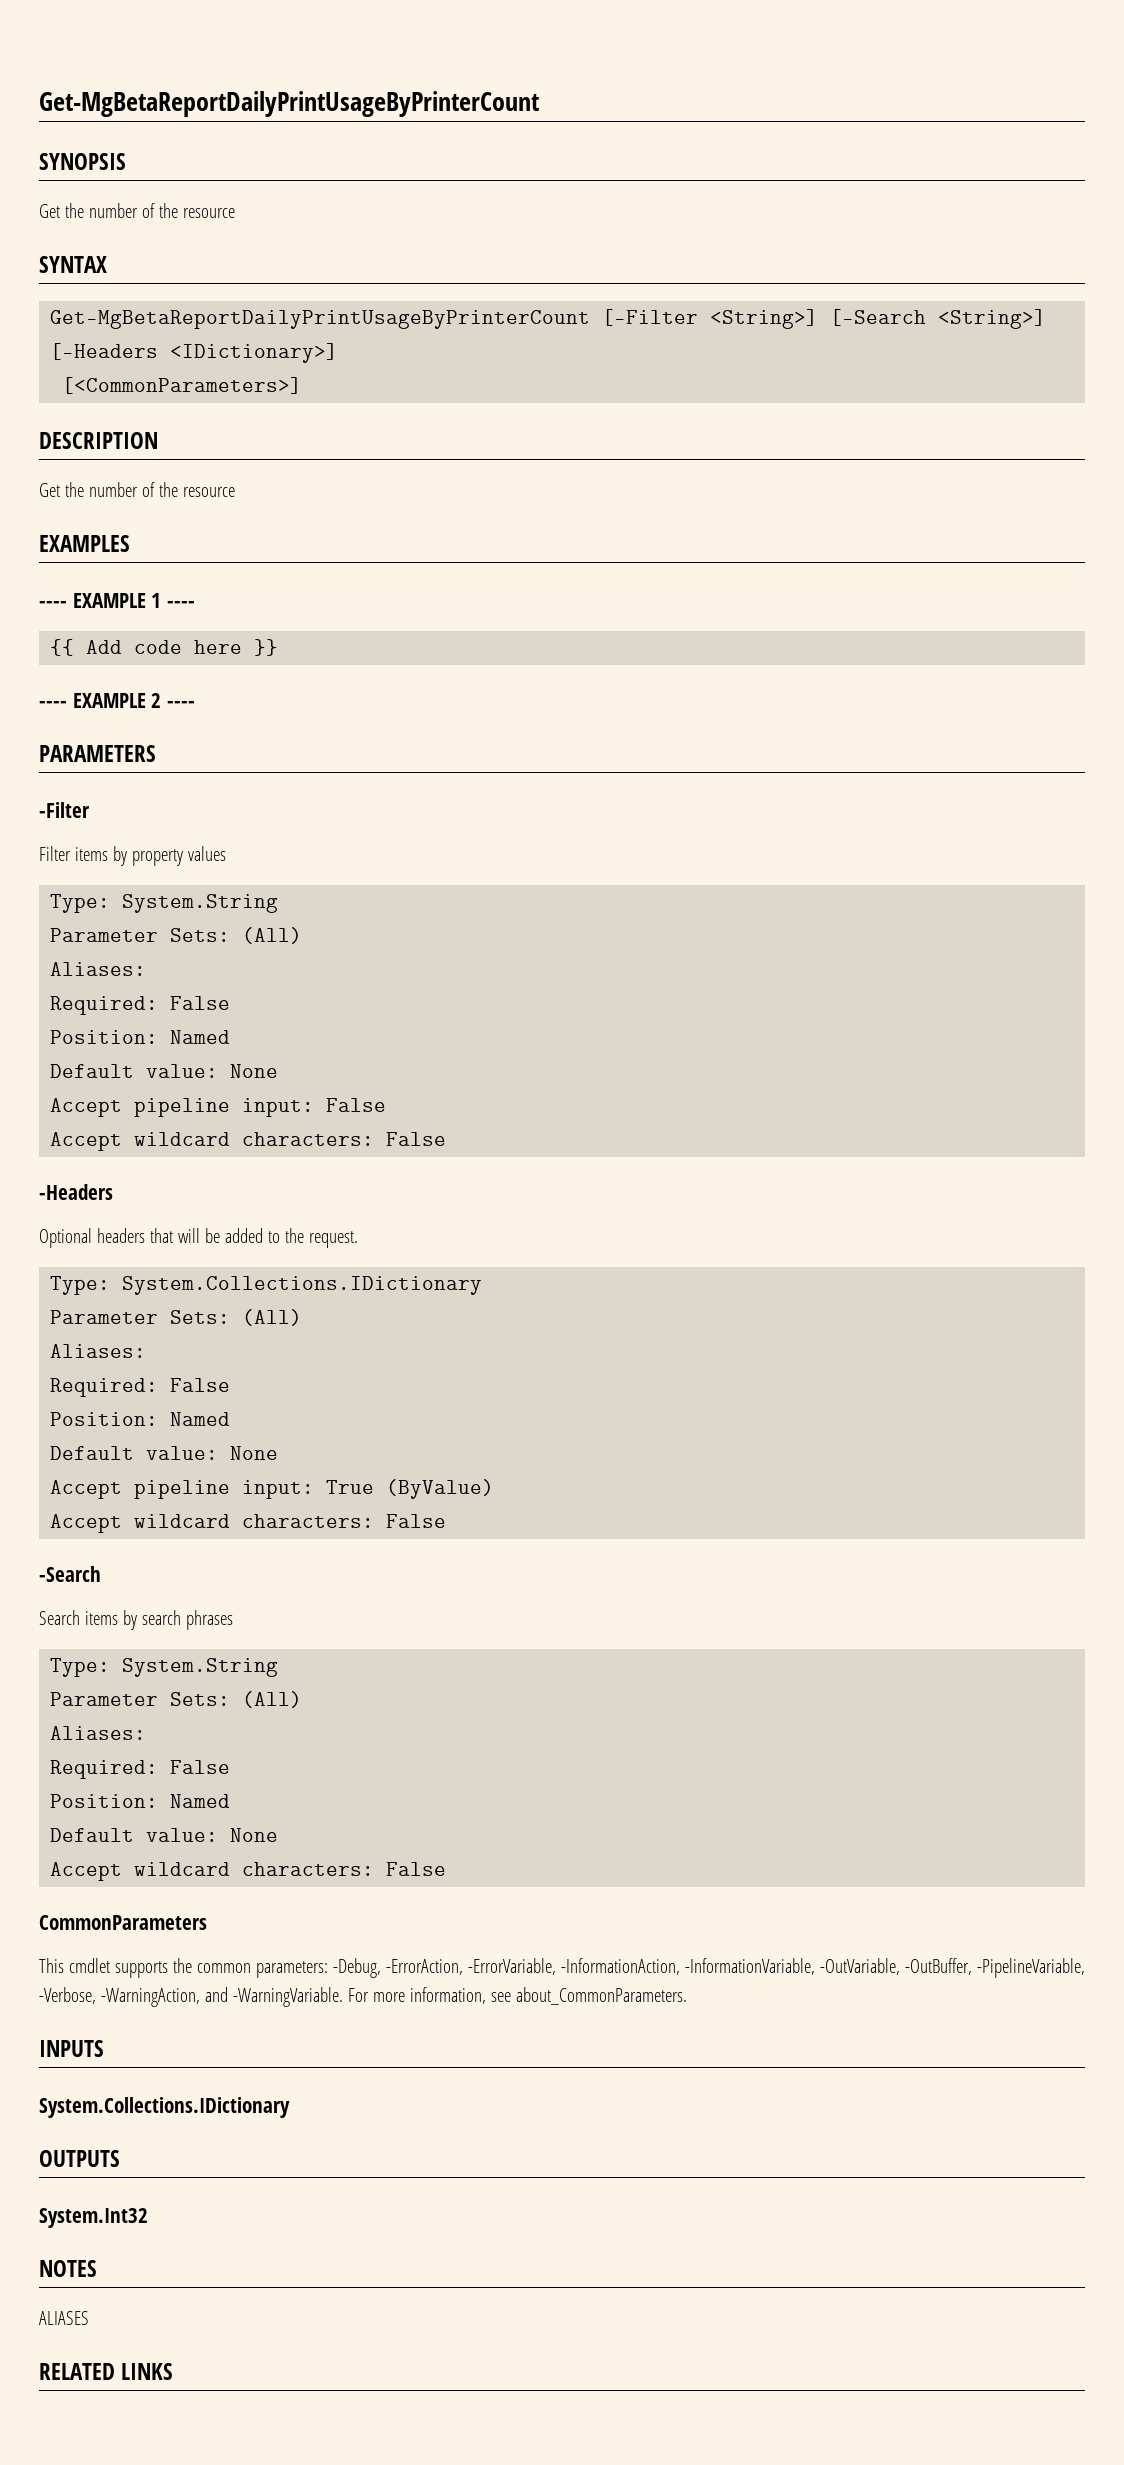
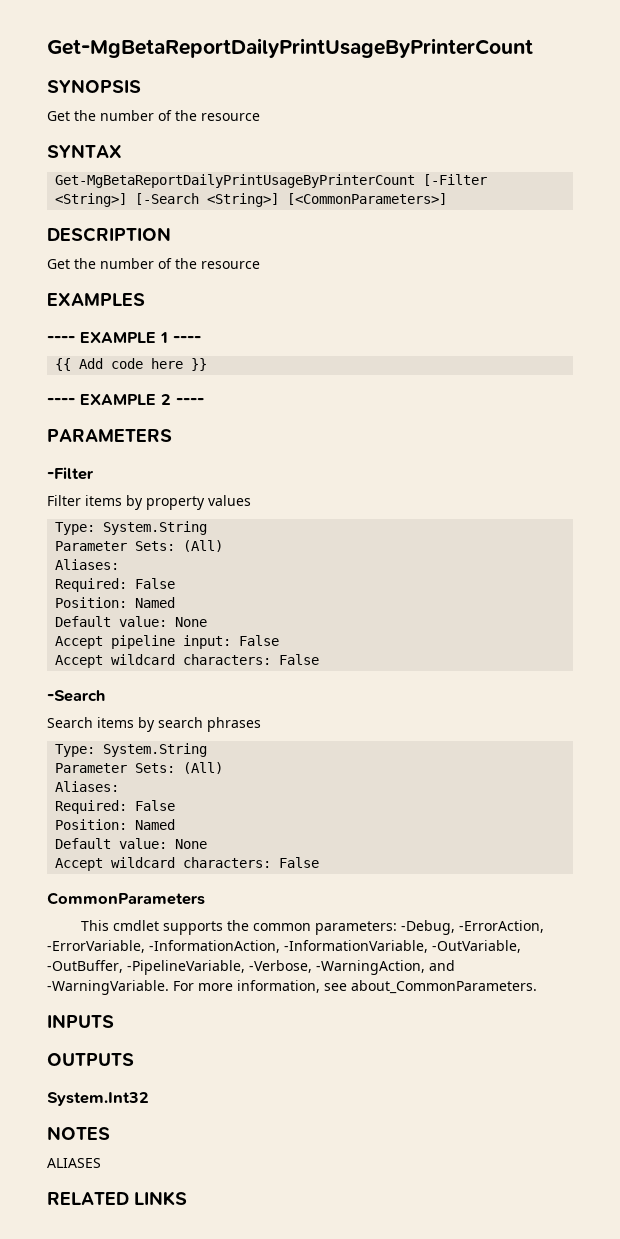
[50,343,339,363] [-Headers <IDictionary>] // -> (280, 200) none
[39,1184,113,1200] [39,1228,358,1248] [50,1276,483,1295] [50,1309,303,1326] [50,1344,147,1358] [50,1378,231,1397] [50,1412,231,1426] [50,1446,279,1460] [50,1479,495,1499] [50,1514,447,1533] // -Headers // Optional headers that will be added to the request. // Type: System.Collections.IDictionary // Parameter Sets: (All) // Aliases: // Required: False // Position: Named // Default value: None // Accept pipeline input: True (ByValue) // Accept wildcard characters: False -> (320, 659) none
[39,2097,290,2118] // System.Collections.IDictionary -> (114, 1021) none

